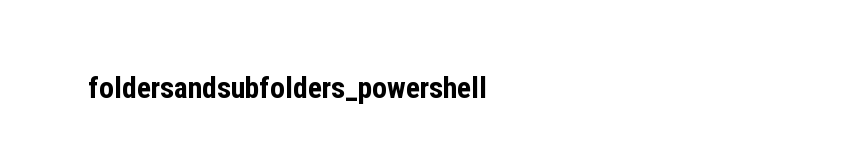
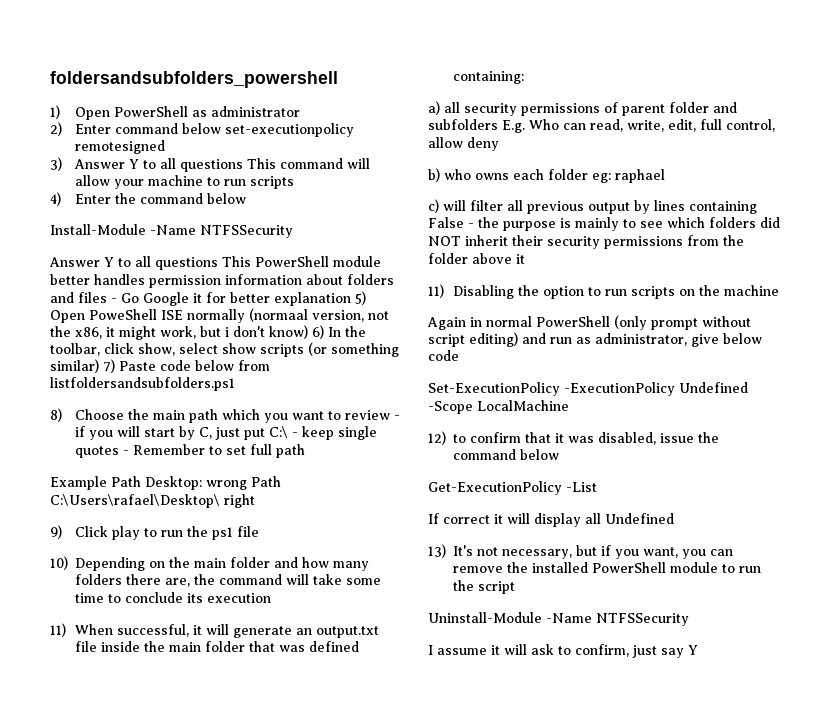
(487, 90) none -> [50,105,301,120] [50,122,355,137] [75,140,166,154] [50,157,371,172] [75,175,295,189] [50,192,247,206] [50,224,293,238] [49,256,381,270] [50,274,394,288] [50,291,366,306] [50,308,389,323] [50,325,366,340] [50,342,399,357] [50,359,270,373] [50,377,235,391] [50,408,401,423] [75,426,378,440] [75,444,306,458] [50,476,281,490] [50,494,255,508] [50,525,260,540] [50,556,370,571] [75,574,382,587] [75,592,272,603] [50,623,380,638] [75,641,360,652] [453,71,525,84] [428,101,737,116] [428,119,775,133] [428,137,499,151] [428,168,665,183] [428,199,757,214] [428,217,780,231] [428,235,744,249] [428,253,525,264] [428,284,780,299] [427,315,751,330] [428,332,762,347] [428,350,459,361] [428,382,748,396] [428,400,569,414] [428,431,720,445] [453,449,560,460] [428,481,597,495] [428,513,674,527] [428,544,734,559] [453,562,762,573] [453,580,516,594] [428,612,689,626] [428,644,698,658] // 1) Open PowerShell as administrator // 2) Enter command below set-executionpolicy remotesigned // 3) Answer Y to all questions This command will allow your machine to run scripts // 4) Enter the command below // Install-Module -Name NTFSSecurity // Answer Y to all questions This PowerShell module better handles permission information about folders and files - Go Google it for better explanation 5) Open PoweShell ISE normally (normaal version, not the x86, it might work, but i don't know) 6) In the toolbar, click show, select show scripts (or something similar) 7) Paste code below from listfoldersandsubfolders.ps1 // 8) Choose the main path which you want to review - if you will start by C, just put C:\ - keep single quotes - Remember to set full path // Example Path Desktop: wrong Path C:\Users\rafael\Desktop\ right // 9) Click play to run the ps1 file // 10) Depending on the main folder and how many folders there are, the command will take some time to conclude its execution // 11) When successful, it will generate an output.txt file inside the main folder that was defined containing: // a) all security permissions of parent folder and subfolders E.g. Who can read, write, edit, full control, allow deny // b) who owns each folder eg: raphael // c) will filter all previous output by lines containing False - the purpose is mainly to see which folders did NOT inherit their security permissions from the folder above it // 11) Disabling the option to run scripts on the machine // Again in normal PowerShell (only prompt without script editing) and run as administrator, give below code // Set-ExecutionPolicy -ExecutionPolicy Undefined -Scope LocalMachine // 12) to confirm that it was disabled, issue the command below // Get-ExecutionPolicy -List // If correct it will display all Undefined // 13) It's not necessary, but if you want, you can remove the installed PowerShell module to run the script // Uninstall-Module -Name NTFSSecurity // I assume it will ask to confirm, just say Y

